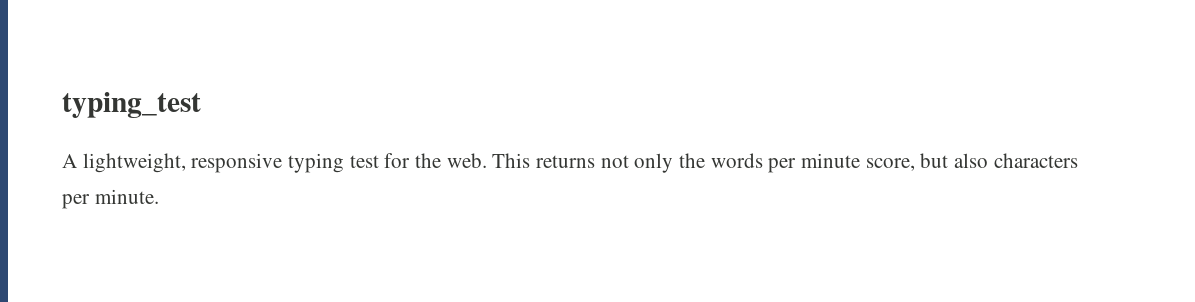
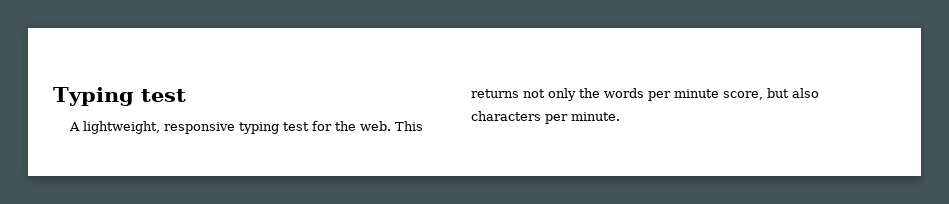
[62,92,201,118] typing_test -> [53,87,186,106] Typing test

